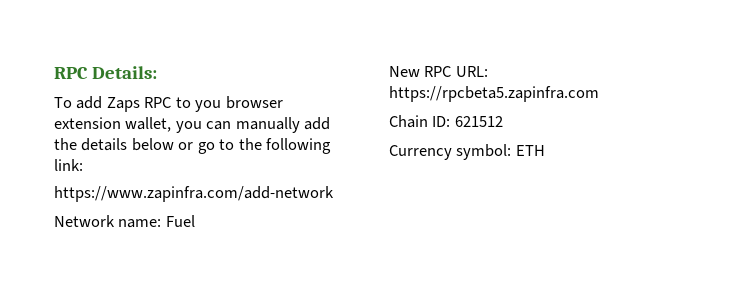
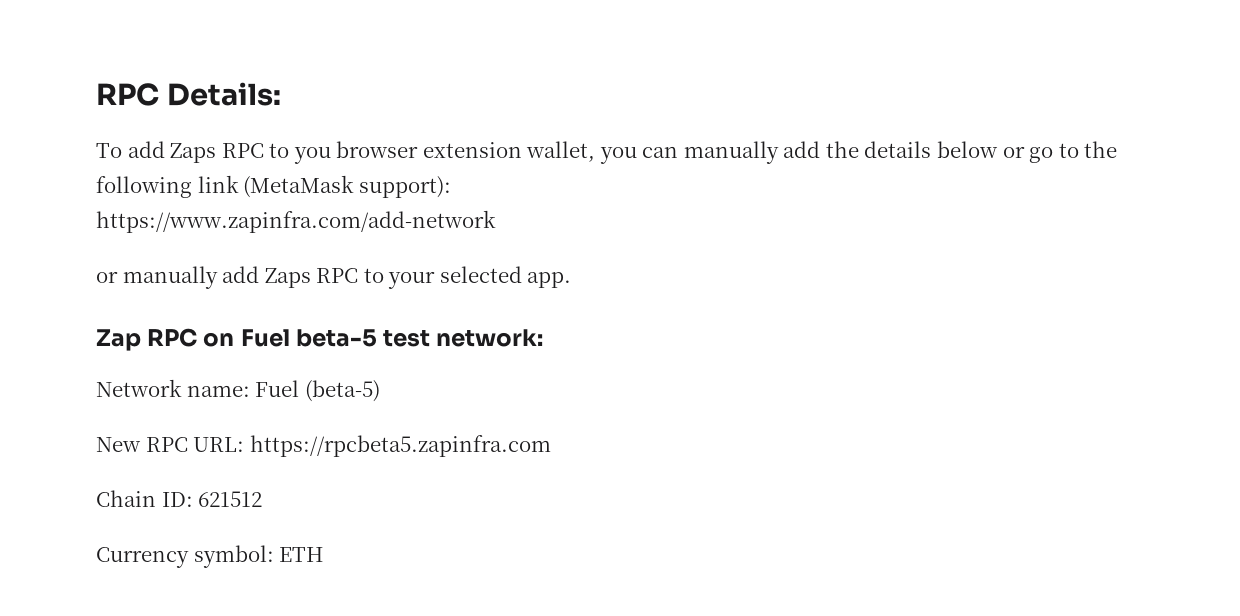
[54,159,83,171] [54,186,334,202] link: // https://www.zapinfra.com/add-network -> [197,175,451,198] [96,210,496,233] [96,266,572,289] [96,328,544,351] link (MetaMask support): // https://www.zapinfra.com/add-network // or manually add Zaps RPC to your selected app. // Zap RPC on Fuel beta-5 test network:
(195, 221) none -> [304,380,380,402] (beta-5)

